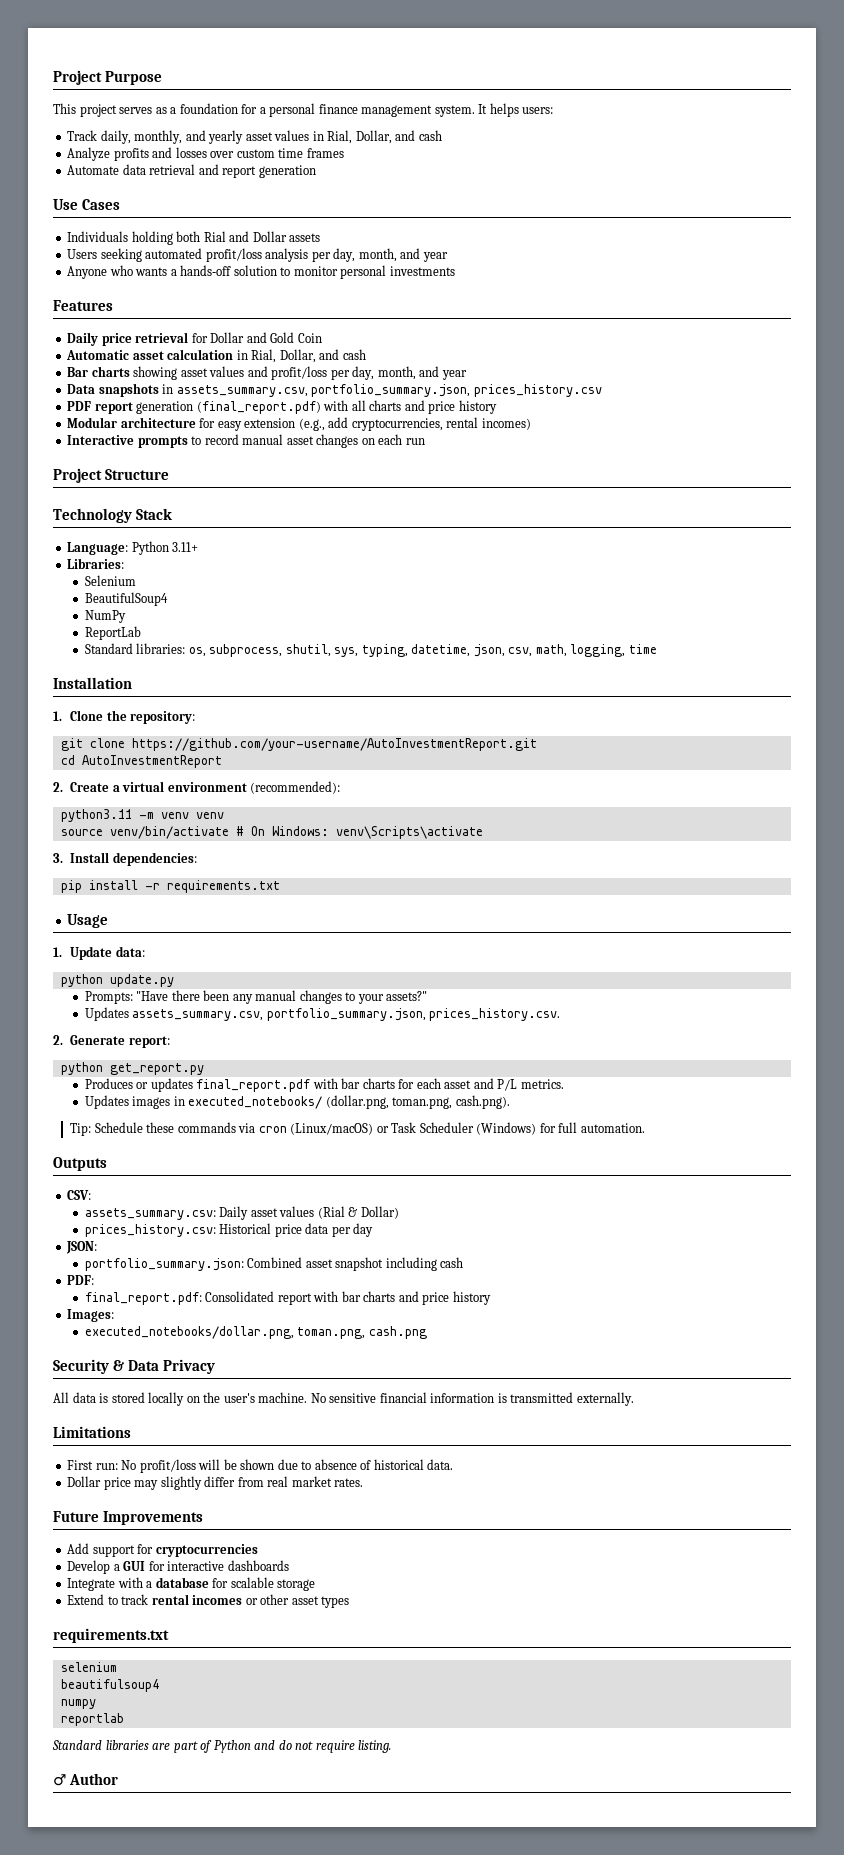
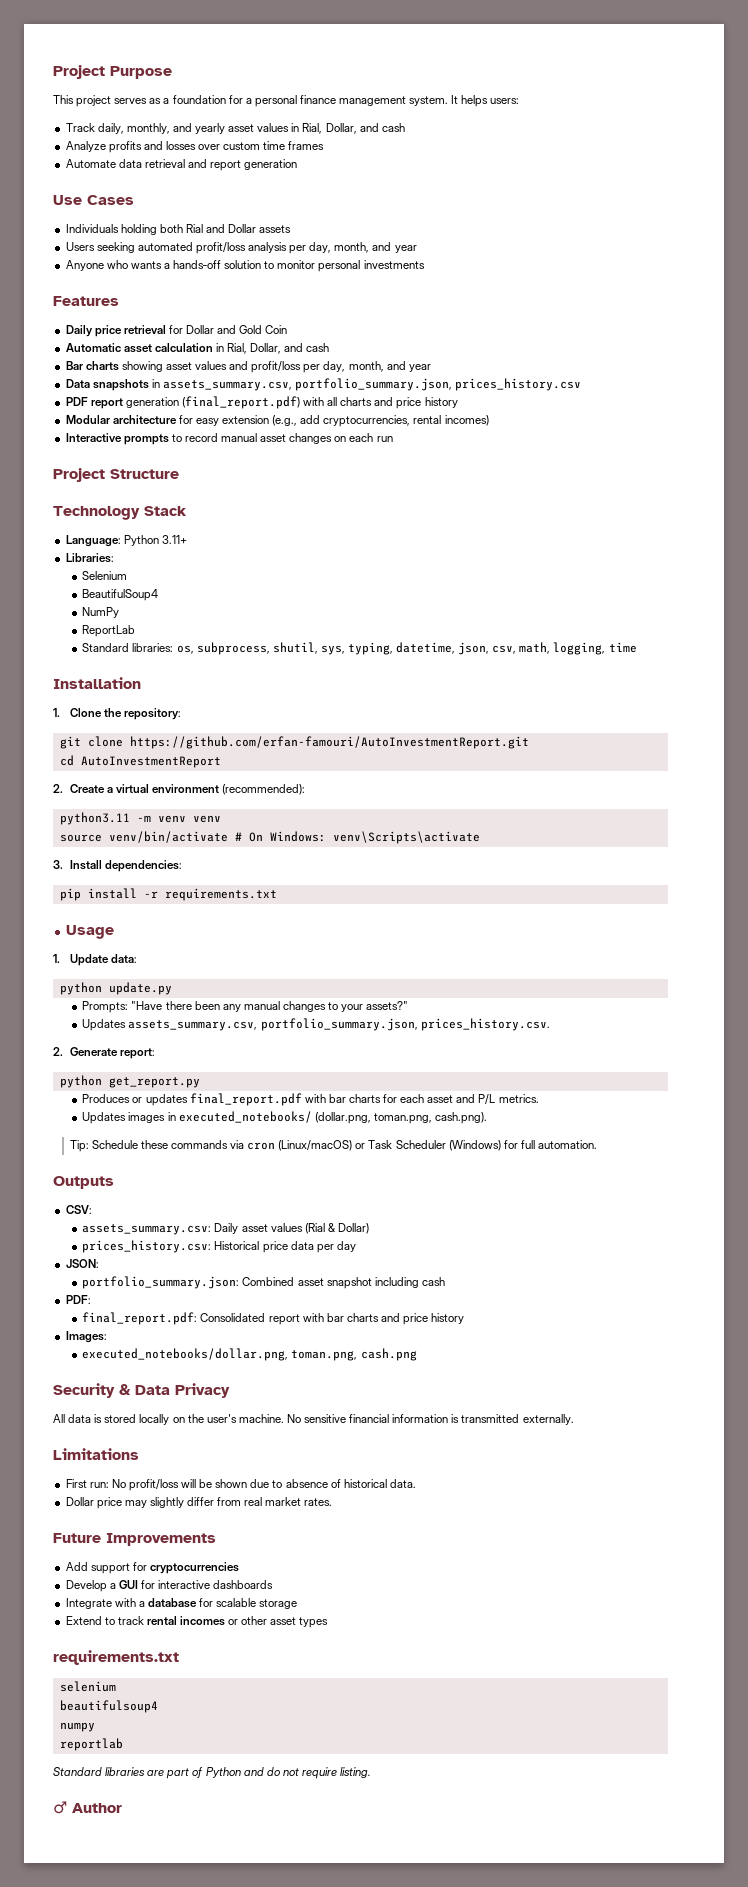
[131,738,537,751] https://github.com/your-username/AutoInvestmentReport.git -> [129,736,529,749] https://github.com/erfan-famouri/AutoInvestmentReport.git

